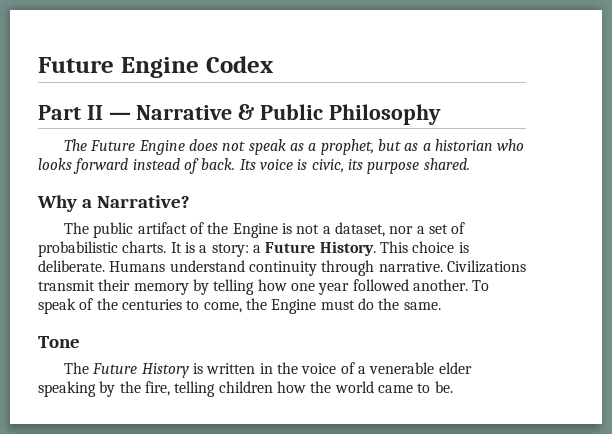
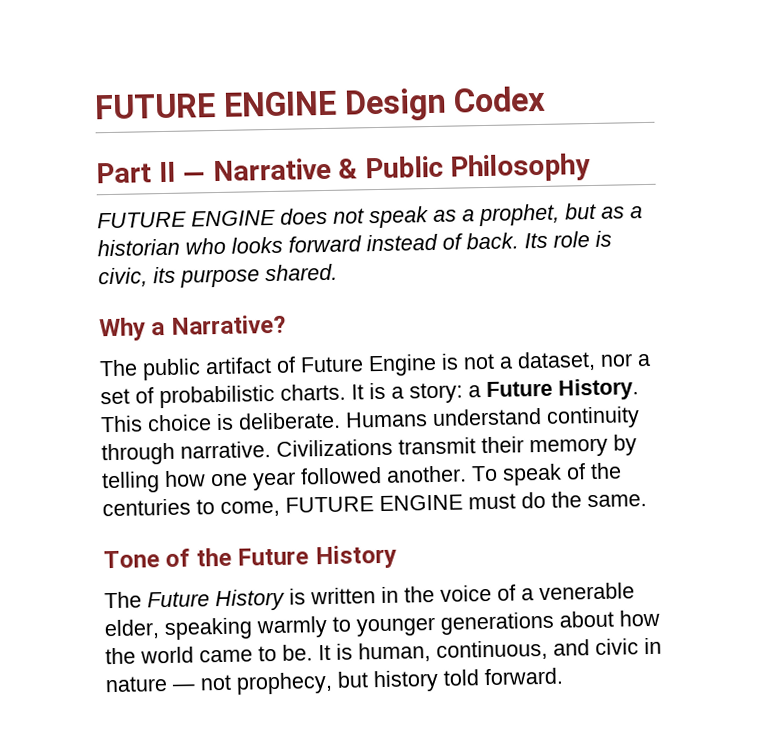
[38,57,199,78] Future Engine -> [94,87,447,122] FUTURE ENGINE Design
[64,139,185,155] The Future Engine -> [97,209,276,229] FUTURE ENGINE
[259,159,293,170] voice -> [553,231,590,248] role
[207,222,229,234] the -> [300,356,364,373] Future
[245,298,317,314] the Engine -> [285,494,463,513] FUTURE ENGINE
(80, 342) none -> [165,544,397,570] of the Future History
[438,362,472,374] [38,381,273,397] elder speaking by the fire, telling children -> [104,610,614,641] elder, speaking warmly to younger generations about
(453, 387) none -> [318,637,662,663] [105,667,563,695] It is human, continuous, and civic in nature — not prophecy, but history told forward.

